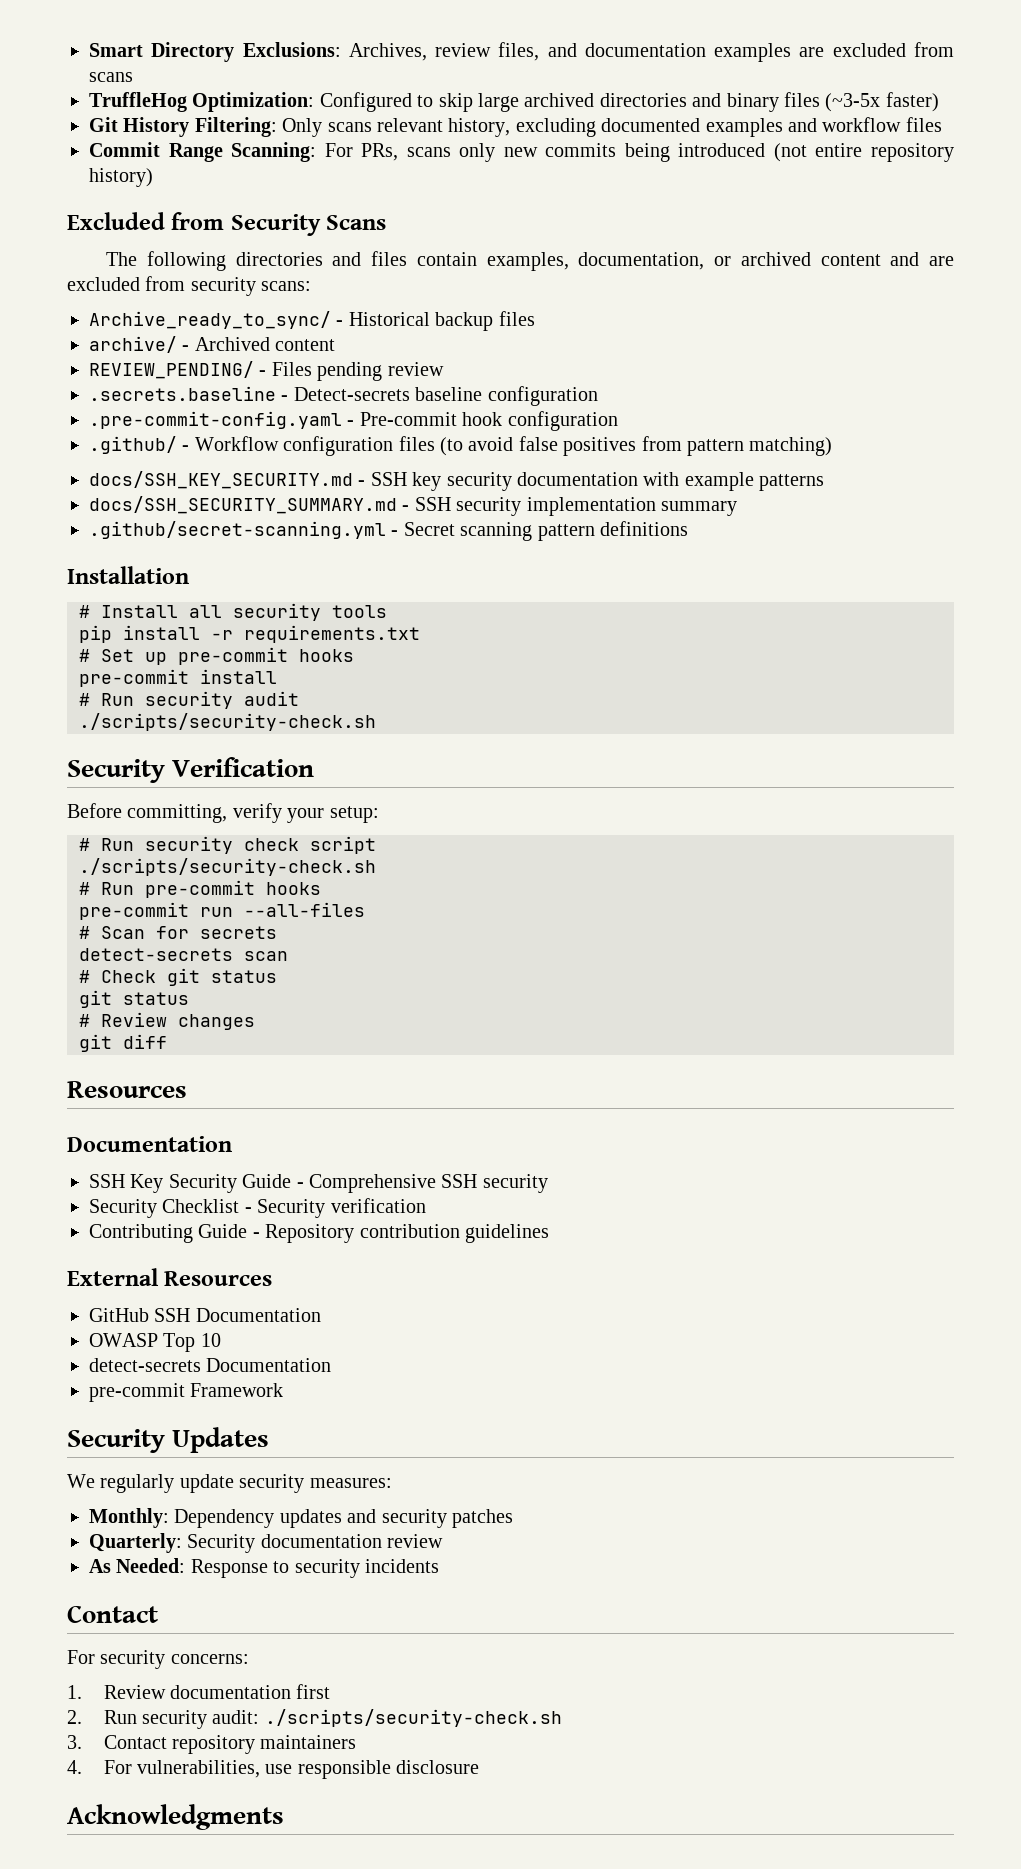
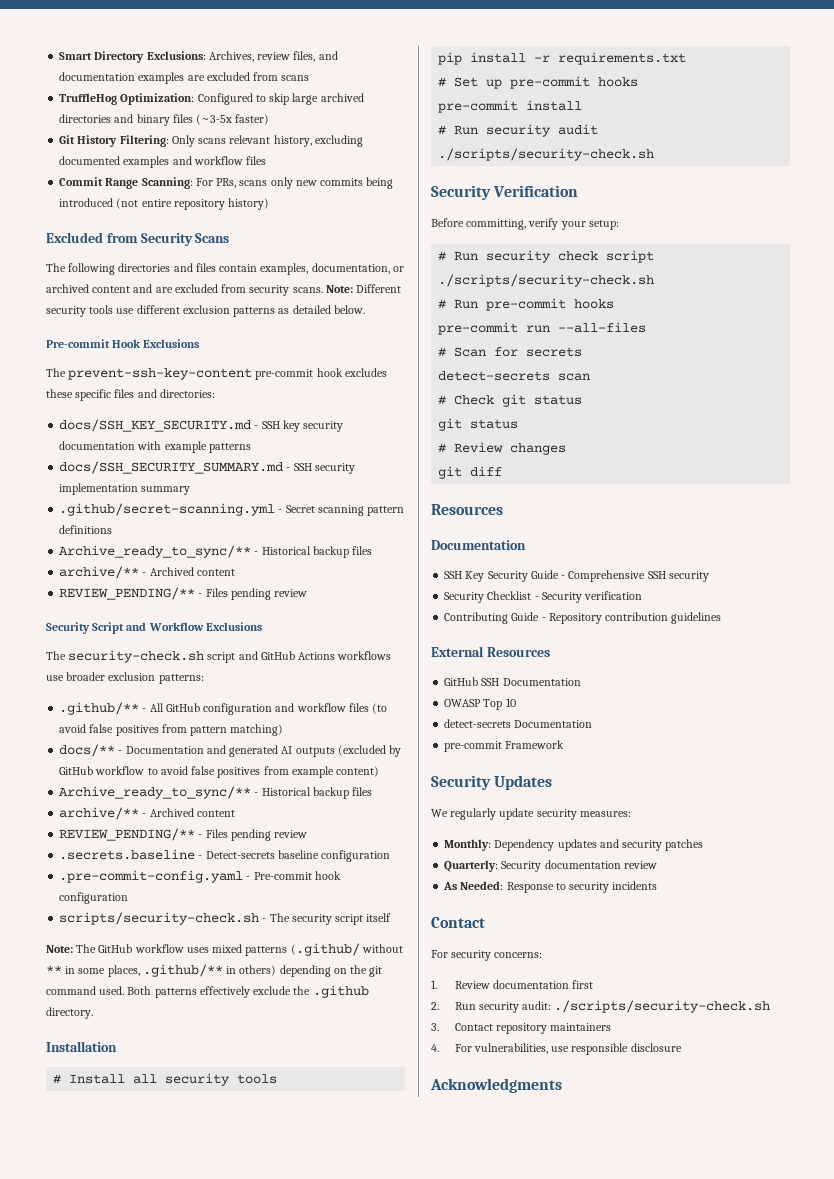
[261,281,312,291] [89,311,535,331] [89,336,336,353] [89,361,444,381] [89,386,598,406] [89,411,618,431] [89,436,833,456] scans: // Archive_ready_to_sync/ - Historical backup files // archive/ - Archived content // REVIEW_PENDING/ - Files pending review // .secrets.baseline - Detect-secrets baseline configuration // .pre-commit-config.yaml - Pre-commit hook configuration // .github/ - Workflow configuration files (to avoid false positives from pattern matching) -> [292,284,402,293] [46,305,365,317] [46,339,200,348] [46,368,387,380] [46,389,215,401] scans. Note: Different security tools use different exclusion patterns as detailed below. // Pre-commit Hook Exclusions // The prevent-ssh-key-content pre-commit hook excludes these specific files and directories:
(688, 528) none -> [59,545,373,558] [59,566,235,579] [59,587,308,600] [46,622,262,634] [46,650,392,663] [46,672,204,684] [59,702,388,715] [59,724,284,736] [59,744,402,757] [59,766,380,778] [59,786,373,799] [59,807,235,820] [59,828,308,841] [59,849,391,862] [59,870,341,883] [59,892,129,904] [59,912,392,925] [46,943,403,956] [46,964,383,977] [46,985,369,998] [46,1007,93,1019] // Archive_ready_to_sync/** - Historical backup files // archive/** - Archived content // REVIEW_PENDING/** - Files pending review // Security Script and Workflow Exclusions // The security-check.sh script and GitHub Actions workflows use broader exclusion patterns: // .github/** - All GitHub configuration and workflow files (to avoid false positives from pattern matching) // docs/** - Documentation and generated AI outputs (excluded by GitHub workflow to avoid false positives from example content) // Archive_ready_to_sync/** - Historical backup files // archive/** - Archived content // REVIEW_PENDING/** - Files pending review // .secrets.baseline - Detect-secrets baseline configuration // .pre-commit-config.yaml - Pre-commit hook configuration // scripts/security-check.sh - The security script itself // Note: The GitHub workflow uses mixed patterns (.github/ without ** in some places, .github/** in others) depending on the git command used. Both patterns effectively exclude the .github directory.

